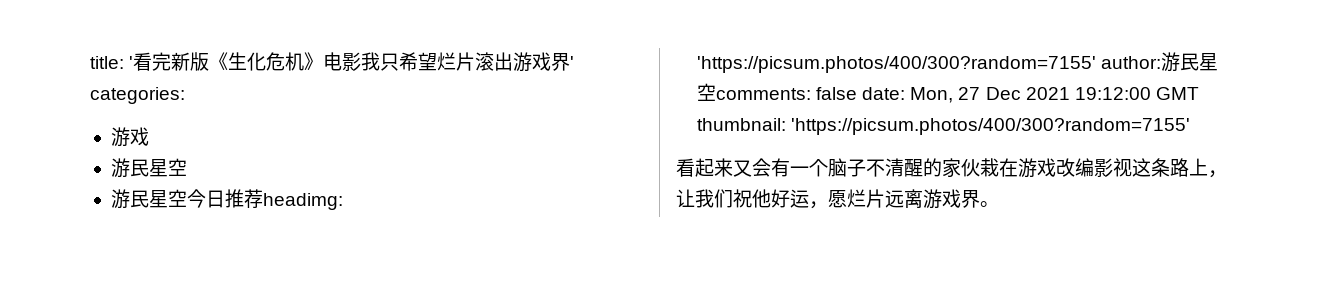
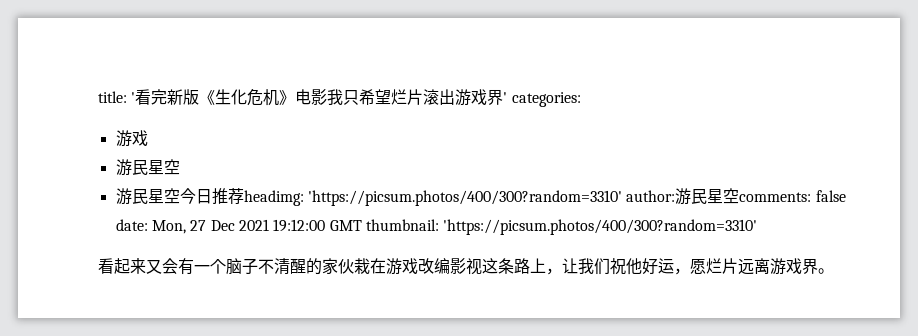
[696,56,1096,73] 'https://picsum.photos/400/300?random=7155' -> [307,190,622,206] 'https://picsum.photos/400/300?random=3310'
[791,118,1191,135] 'https://picsum.photos/400/300?random=7155' -> [443,219,758,235] 'https://picsum.photos/400/300?random=3310'

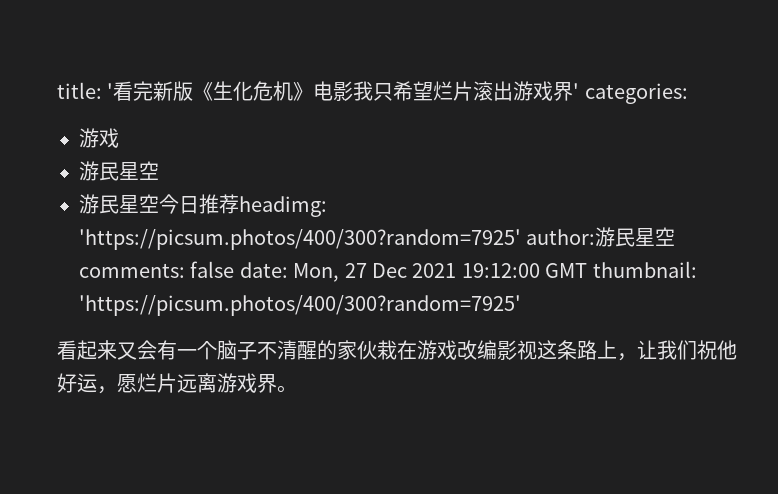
[307,190,622,206] 'https://picsum.photos/400/300?random=3310' -> [79,229,521,250] 'https://picsum.photos/400/300?random=7925'
[443,219,758,235] 'https://picsum.photos/400/300?random=3310' -> [79,295,521,316] 'https://picsum.photos/400/300?random=7925'

